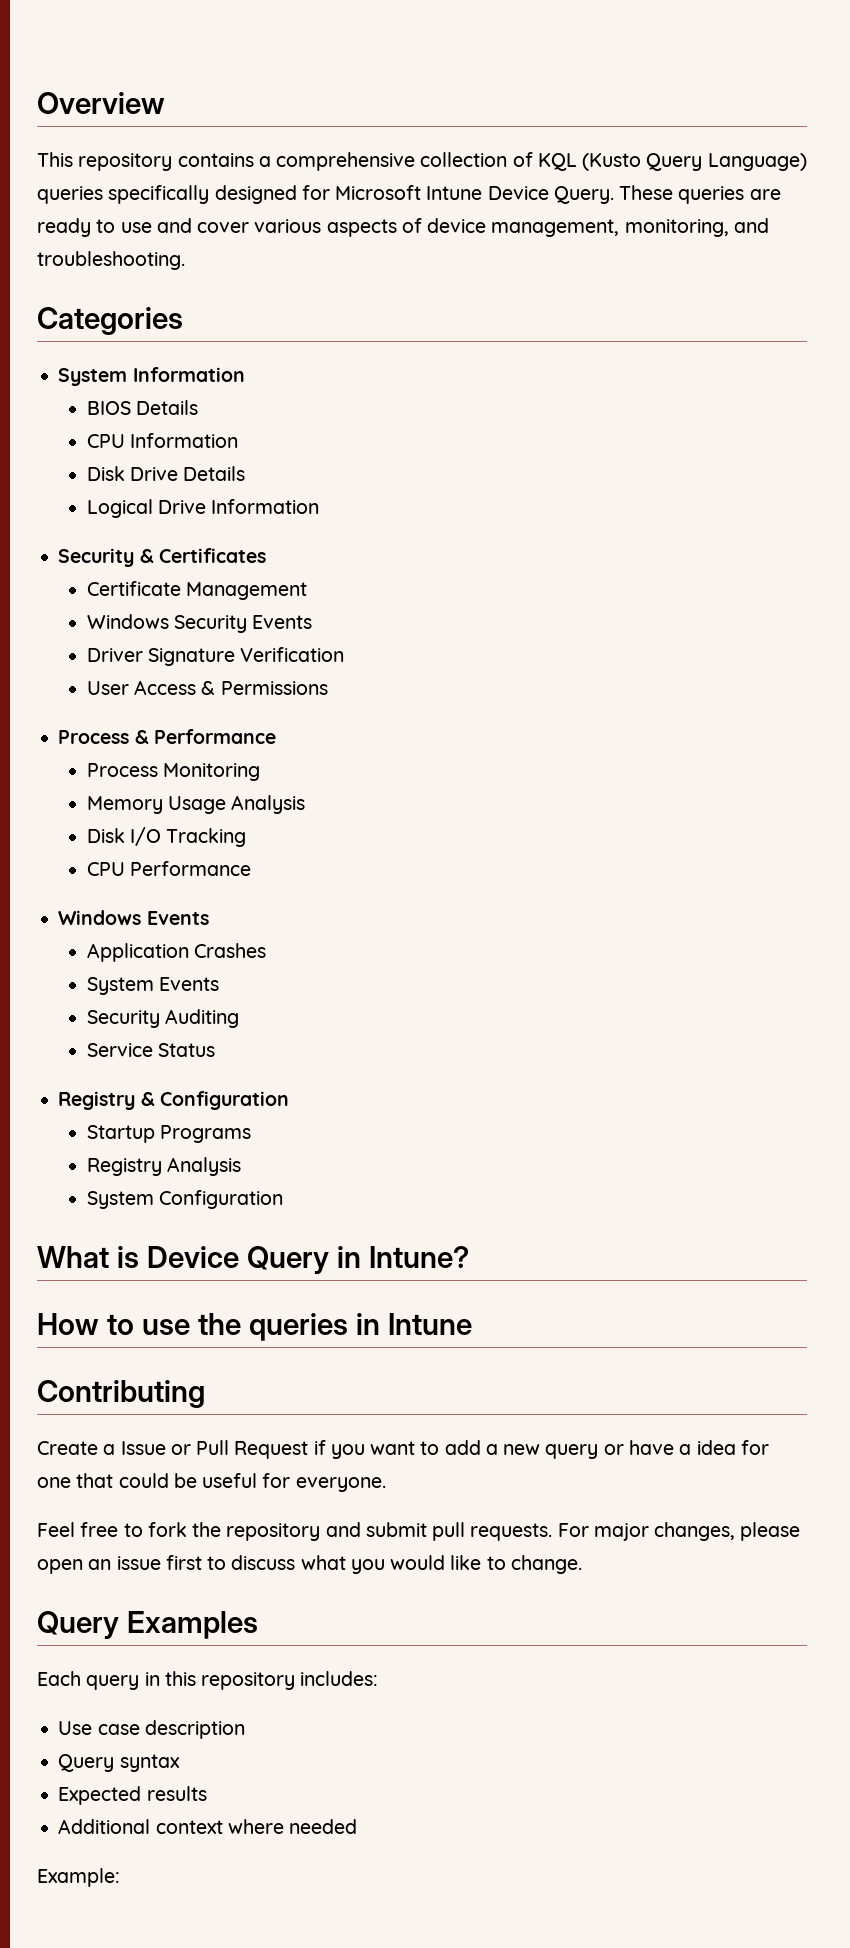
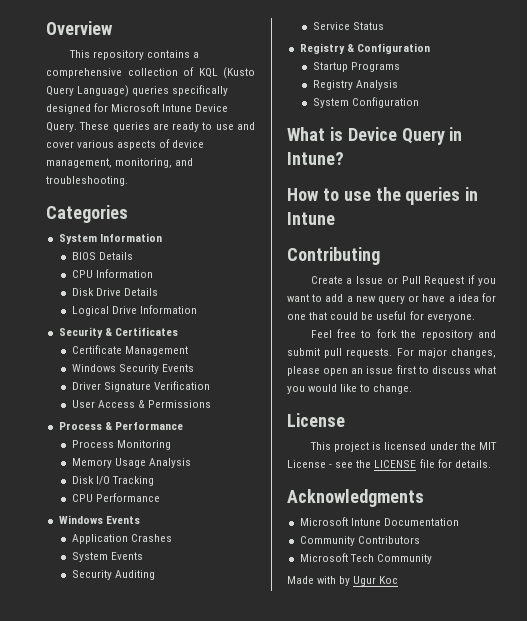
[37,1611,258,1639] [37,1671,379,1690] [58,1720,245,1739] [58,1754,180,1772] [58,1786,207,1805] [58,1819,358,1834] [37,1868,120,1887] Query Examples // Each query in this repository includes: // Use case description // Query syntax // Expected results // Additional context where needed // Example: -> [287,413,345,427] [309,442,497,452] [287,459,491,468] [287,489,424,507] [299,517,459,526] [299,536,420,546] [299,553,432,564] [287,576,399,586] License // This project is licensed under the MIT License - see the LICENSE file for details. // Acknowledgments // Microsoft Intune Documentation // Community Contributors // Microsoft Tech Community // Made with by Ugur Koc

